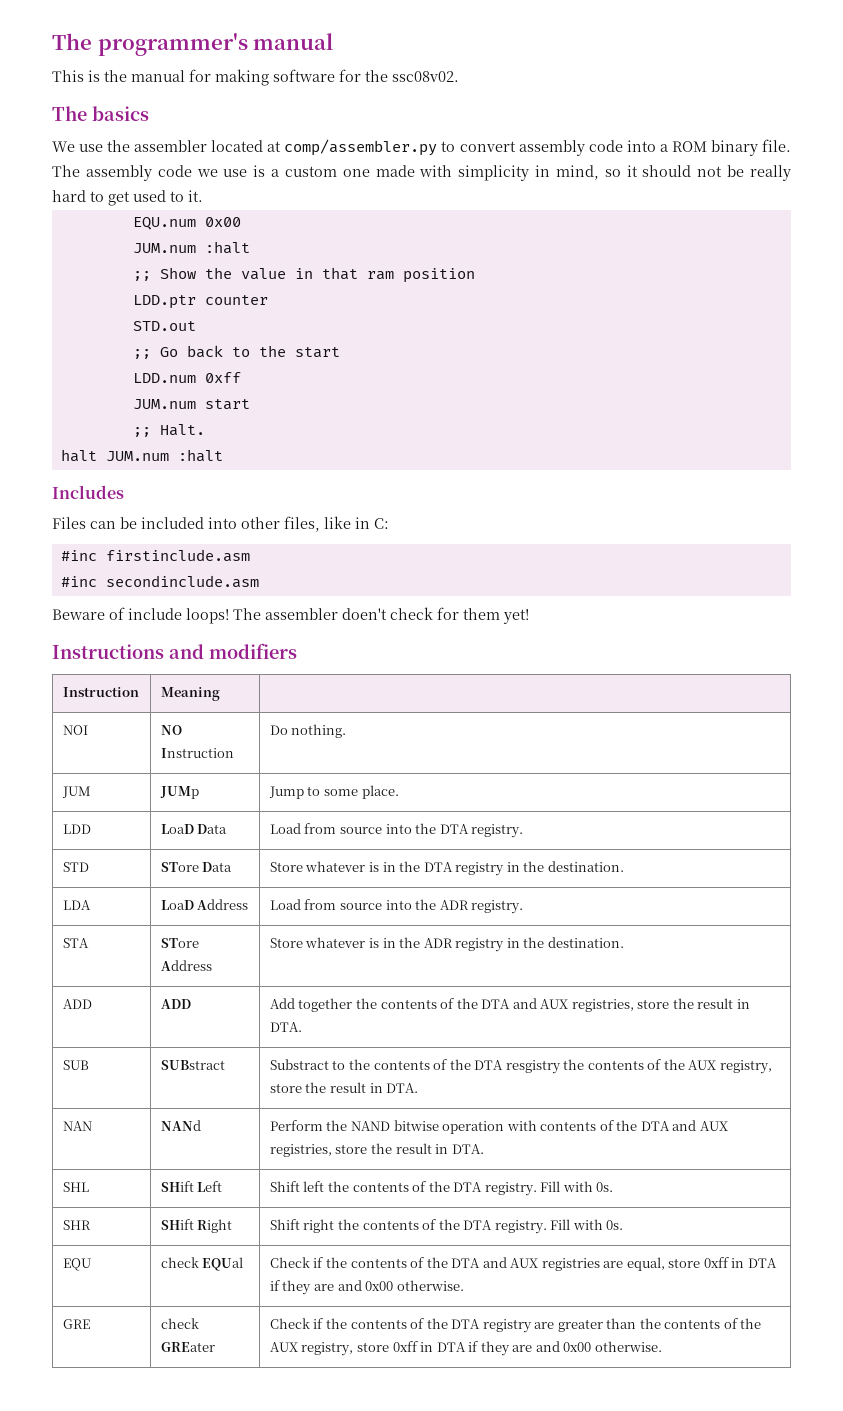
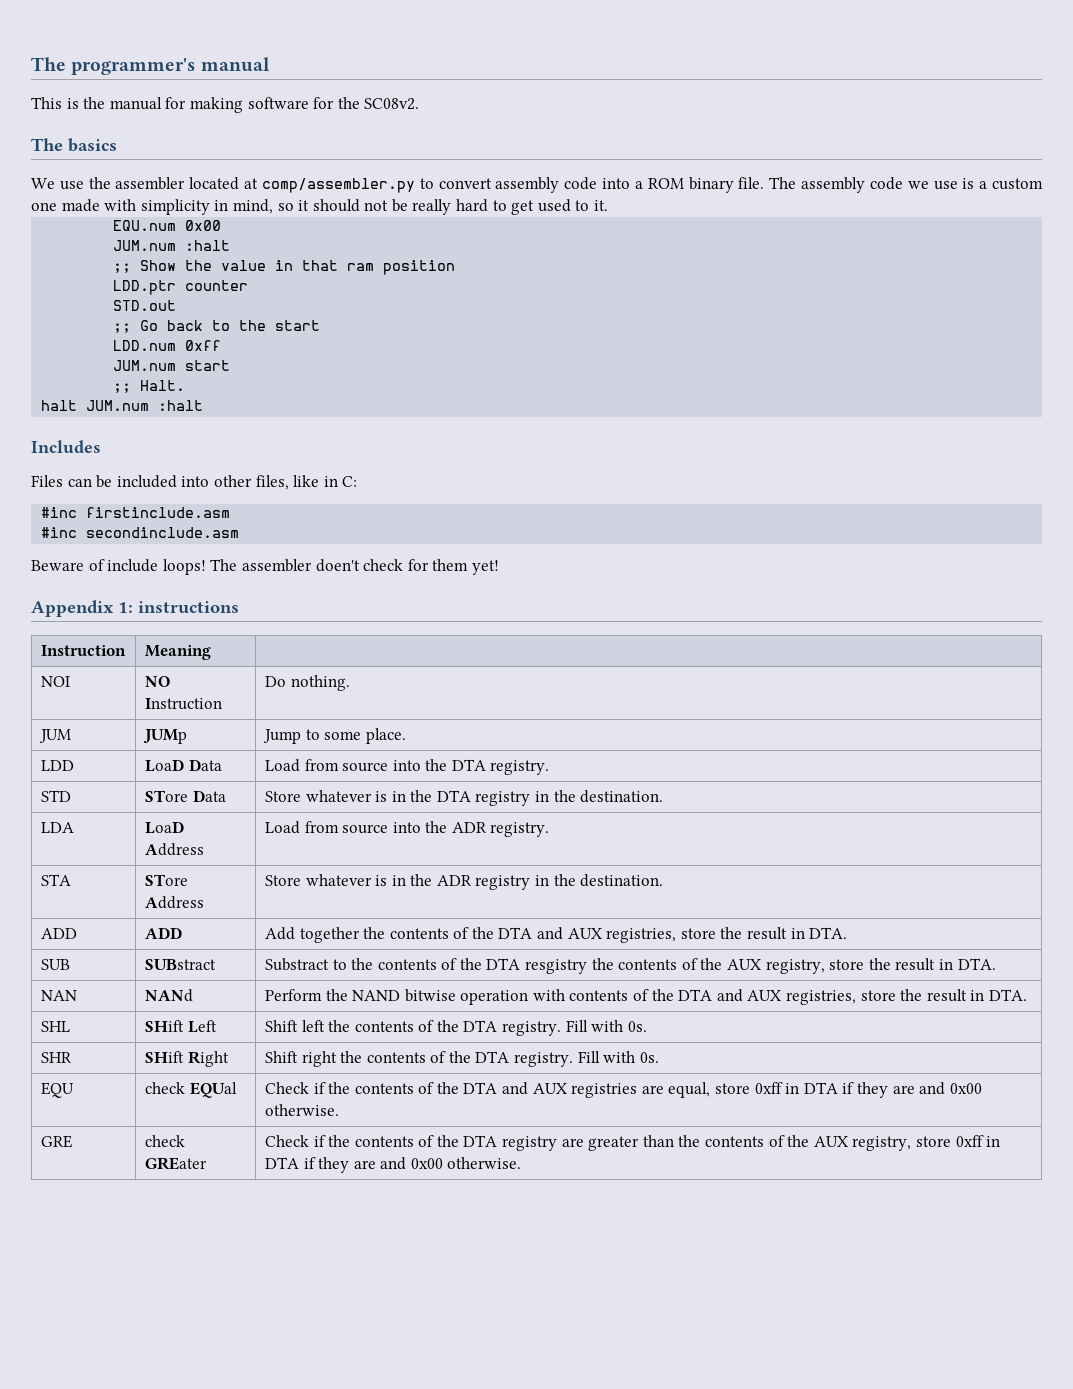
[392,71,459,82] ssc08v02. -> [364,98,420,110] SC08v2.
[52,643,297,659] Instructions and modifiers -> [31,600,239,617] Appendix 1: instructions

